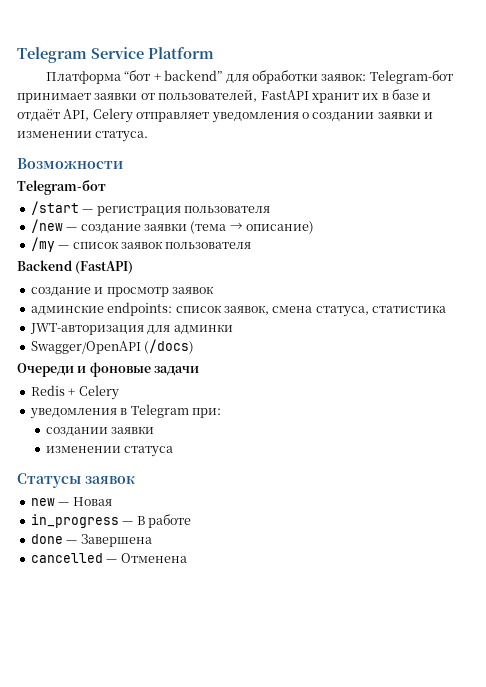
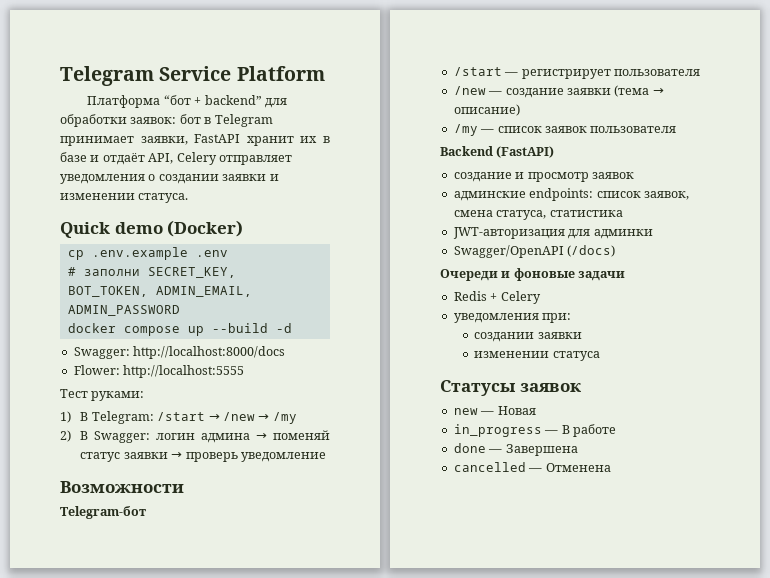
[369,70,453,84] [17,89,258,103] Telegram-бот принимает заявки от пользователей, -> [179,114,273,127] [60,136,188,146] бот в Telegram принимает заявки,
(149, 136) none -> [60,220,244,238] [67,247,228,260] [67,267,236,278] [67,286,252,297] [67,305,180,316] [67,323,292,336] [73,346,286,359] [73,365,245,378] [60,389,145,401] [60,411,297,424] [60,430,330,443] [80,452,326,462] // Quick demo (Docker) // cp .env.example .env // # заполни SECRET_KEY, BOT_TOKEN, ADMIN_EMAIL, ADMIN_PASSWORD // docker compose up --build -d // Swagger: http://localhost:8000/docs // Flower: http://localhost:5555 // Тест руками: // 1) В Telegram: /start → /new → /my // 2) В Swagger: логин админа → поменяй статус заявки → проверь уведомление
[96,206,181,216] регистрация -> [521,69,611,79] регистрирует
[120,404,189,418] в Telegram -> (539, 318) none

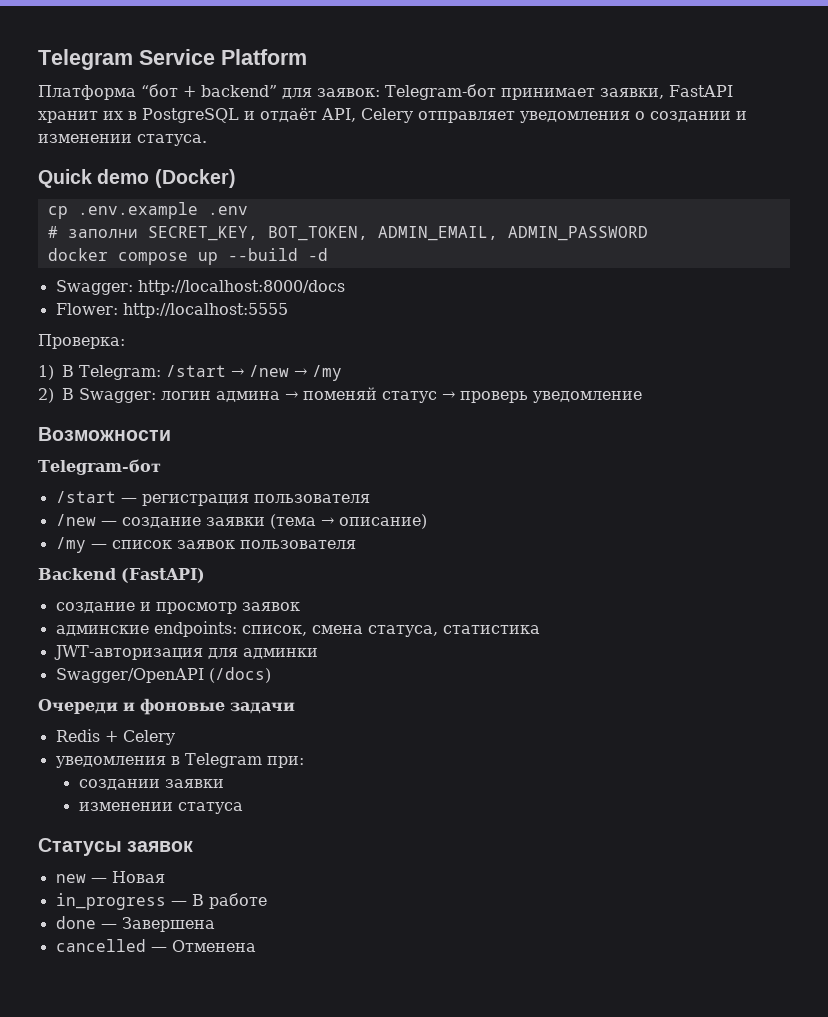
[60,114,273,127] обработки заявок: бот в Telegram -> [317,84,496,100] заявок: Telegram-бот
[60,152,87,162] базе -> [142,108,239,123] PostgreSQL
[222,174,267,181] заявки -> (731, 116) none
[60,389,145,401] Тест руками: -> [38,334,125,349] Проверка:
[123,452,168,459] заявки -> (437, 397) none
[521,69,611,79] регистрирует -> [141,494,249,506] регистрация
[596,191,689,200] список заявок, -> [241,625,307,636] список,
(539, 318) none -> [170,753,262,768] в Telegram

